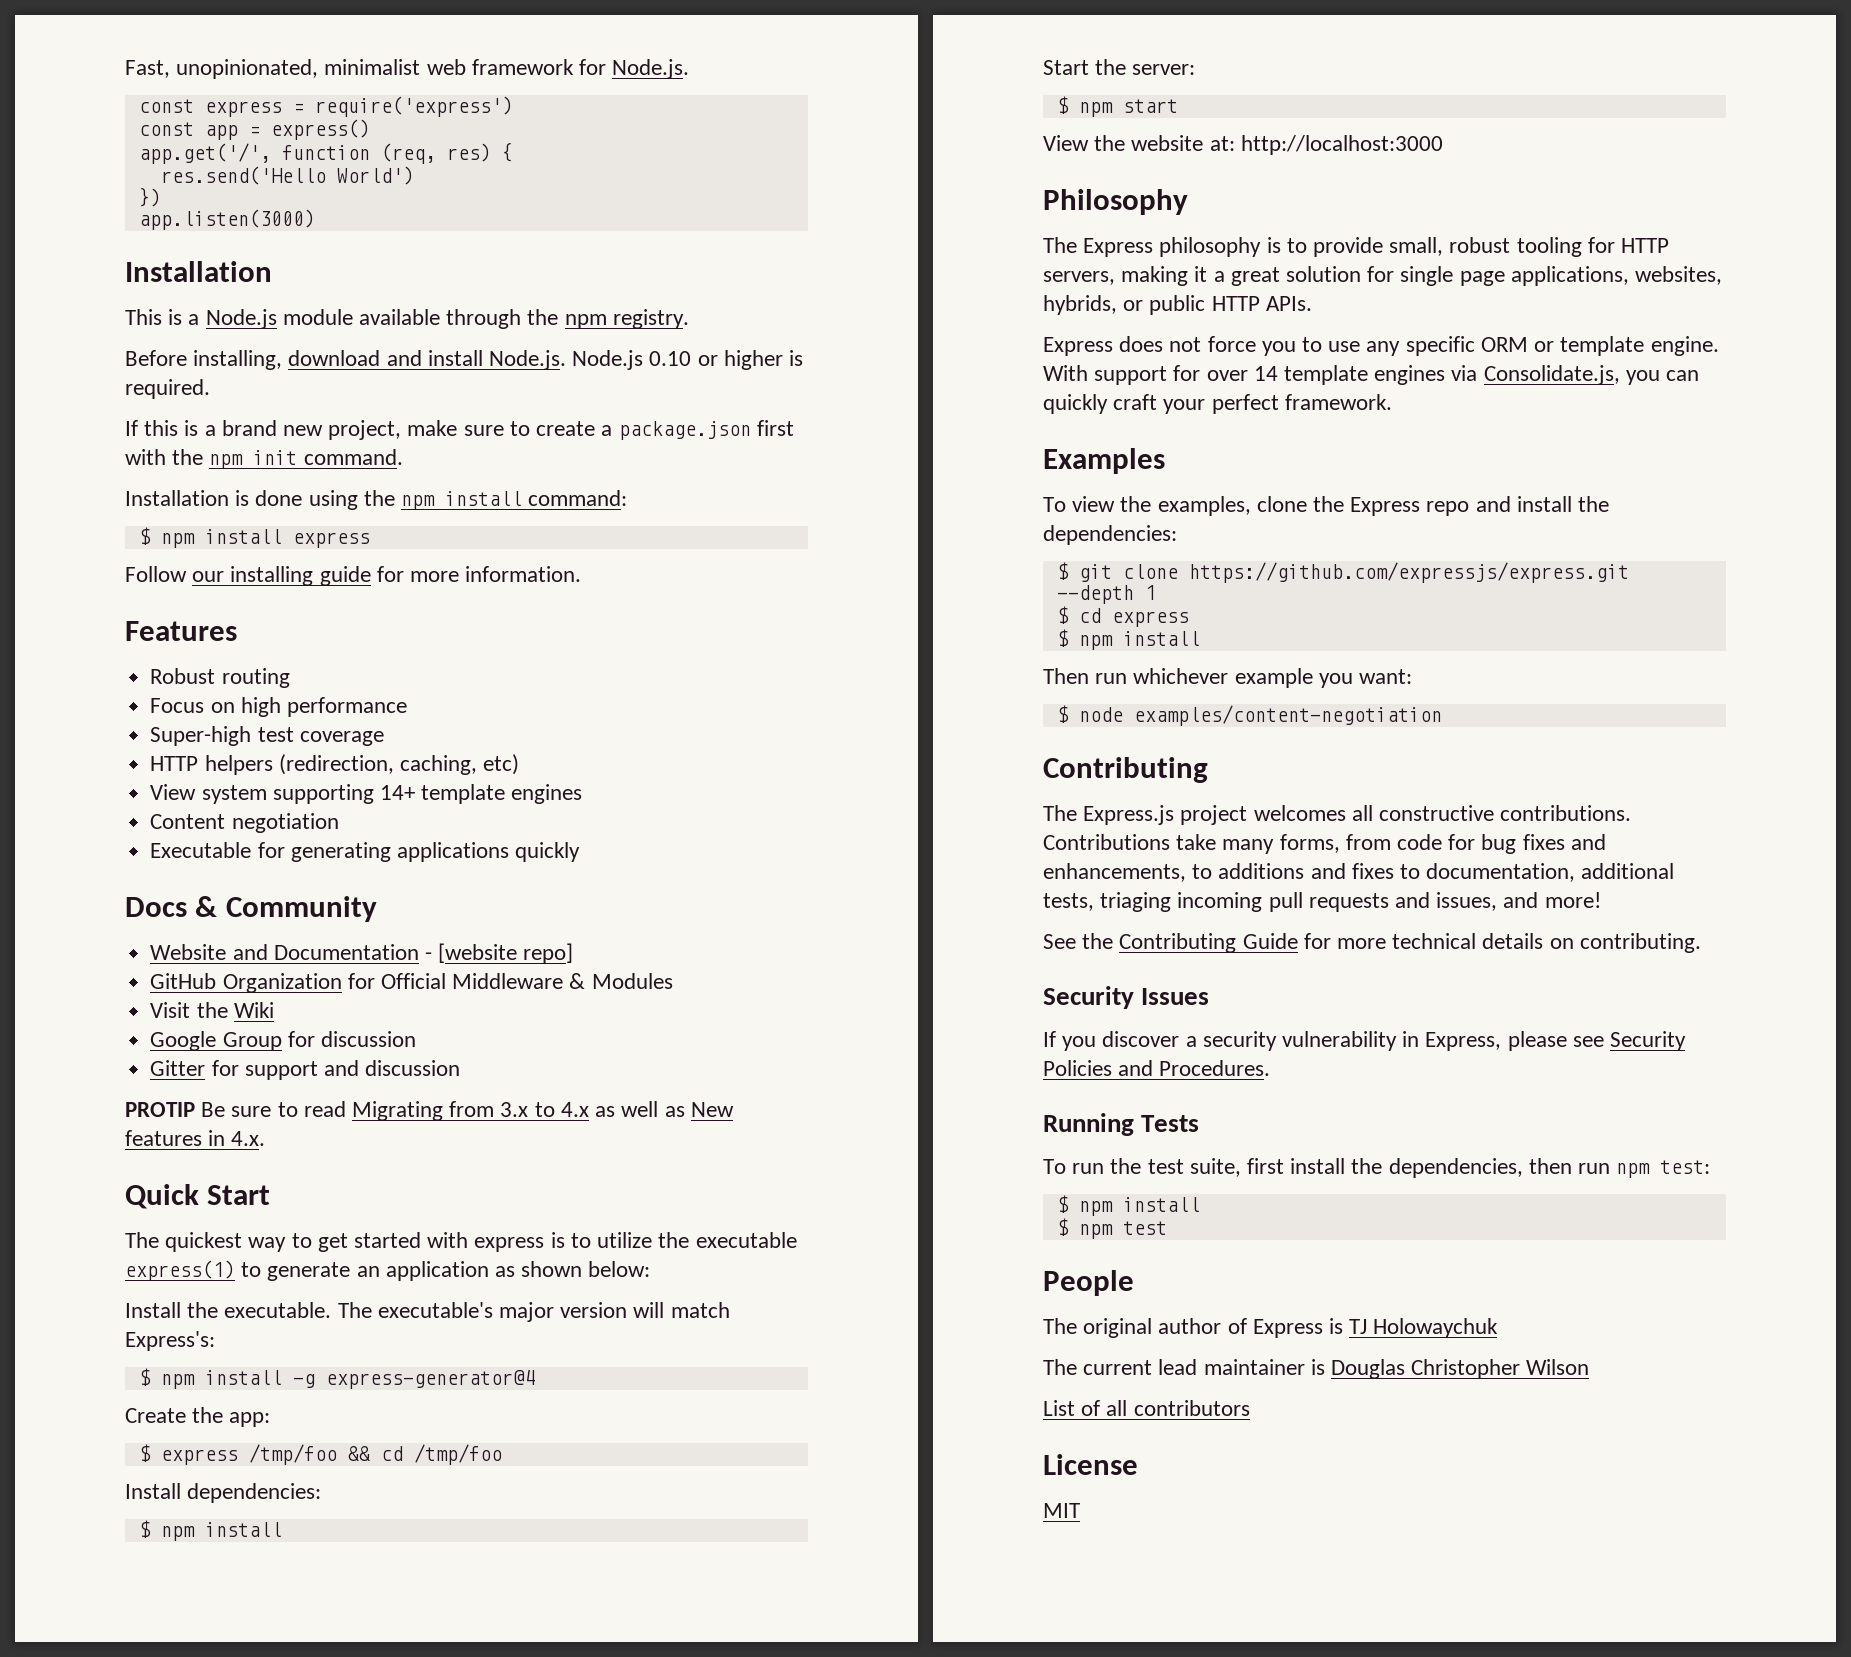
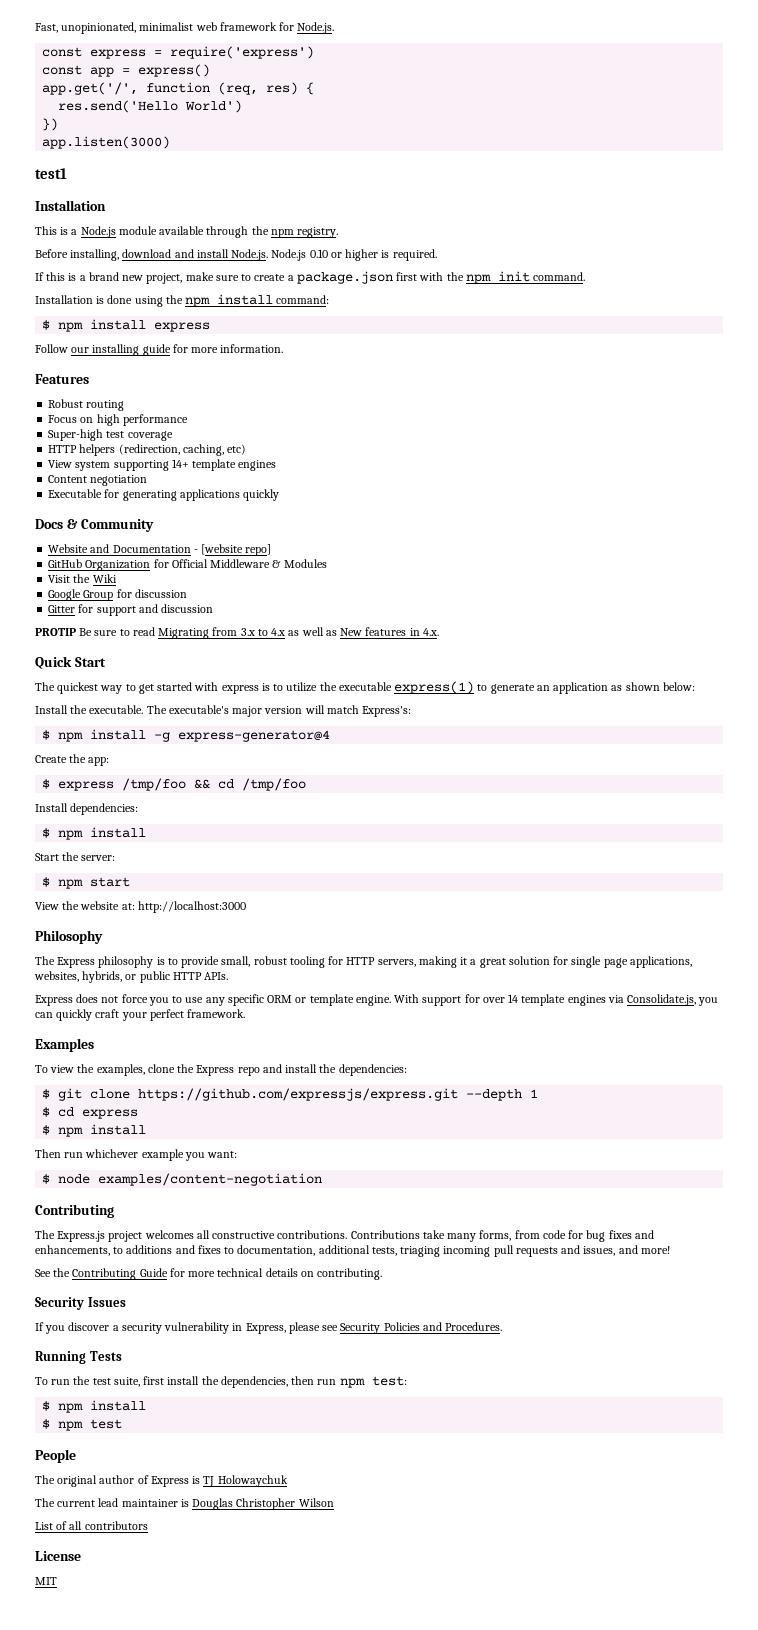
(315, 219) none -> [35,168,67,179] // test1

